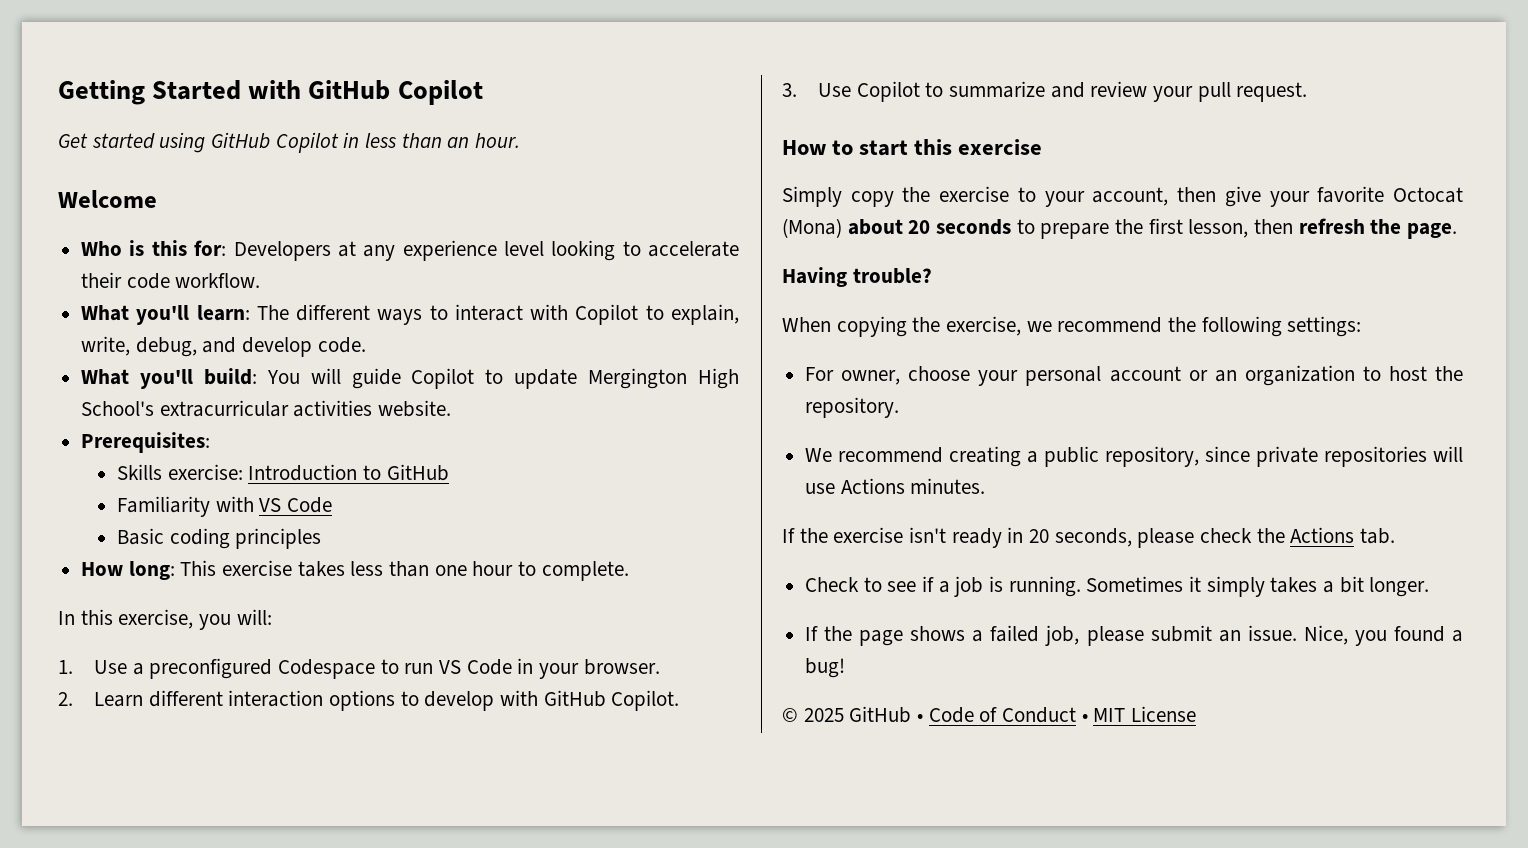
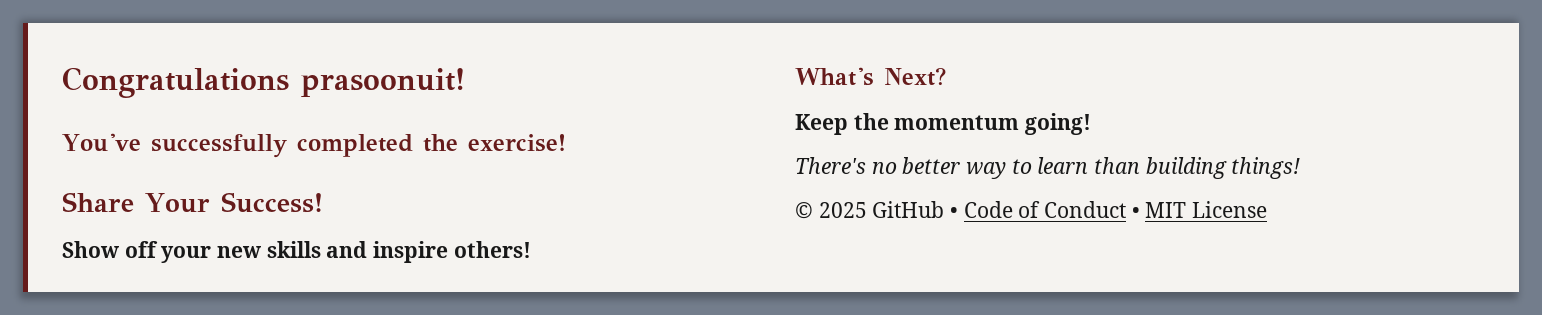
[58,80,483,105] [58,132,521,153] [58,190,157,208] [81,240,740,261] [81,272,261,289] [81,304,739,325] [81,336,366,357] [81,368,739,389] [81,400,452,417] [81,432,211,453] [117,464,449,481] [117,496,333,517] [117,528,322,549] [81,560,629,581] [58,609,272,630] [58,658,660,679] [58,690,680,711] [782,81,1308,102] [782,139,1043,156] [782,186,1463,207] [782,218,1458,239] [782,267,932,287] [782,316,1362,337] [805,365,1463,386] [805,397,900,418] [805,446,1463,467] [805,478,986,494] [782,527,1396,548] [805,576,1430,597] [805,625,1463,646] [805,658,846,678] Getting Started with GitHub Copilot // Get started using GitHub Copilot in less than an hour. // Welcome // Who is this for: Developers at any experience level looking to accelerate their code workflow. // What you'll learn: The different ways to interact with Copilot to explain, write, debug, and develop code. // What you'll build: You will guide Copilot to update Mergington High School's extracurricular activities website. // Prerequisites: // Skills exercise: Introduction to GitHub // Familiarity with VS Code // Basic coding principles // How long: This exercise takes less than one hour to complete. // In this exercise, you will: // 1. Use a preconfigured Codespace to run VS Code in your browser. // 2. Learn different interaction options to develop with GitHub Copilot. // 3. Use Copilot to summarize and review your pull request. // How to start this exercise // Simply copy the exercise to your account, then give your favorite Octocat (Mona) about 20 seconds to prepare the first lesson, then refresh the page. // Having trouble? // When copying the exercise, we recommend the following settings: // For owner, choose your personal account or an organization to host the repository. // We recommend creating a public repository, since private repositories will use Actions minutes. // If the exercise isn't ready in 20 seconds, please check the Actions tab. // Check to see if a job is running. Sometimes it simply takes a bit longer. // If the page shows a failed job, please submit an issue. Nice, you found a bug! -> [62,67,465,98] [62,133,566,158] [62,192,323,213] [62,241,531,263] [795,67,946,86] [795,113,1092,135] [795,157,1301,179] Congratulations prasoonuit! // You've successfully completed the exercise! // Share Your Success! // Show off your new skills and inspire others! // What's Next? // Keep the momentum going! // There's no better way to learn than building things!

